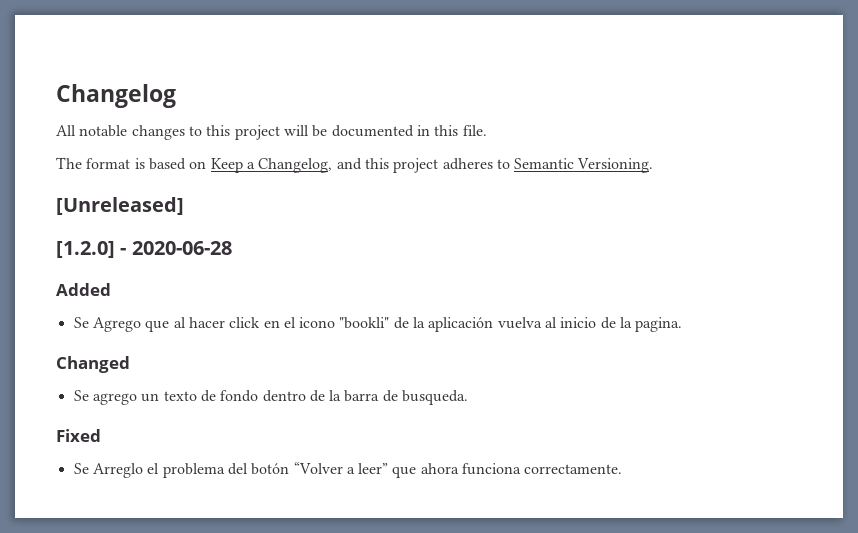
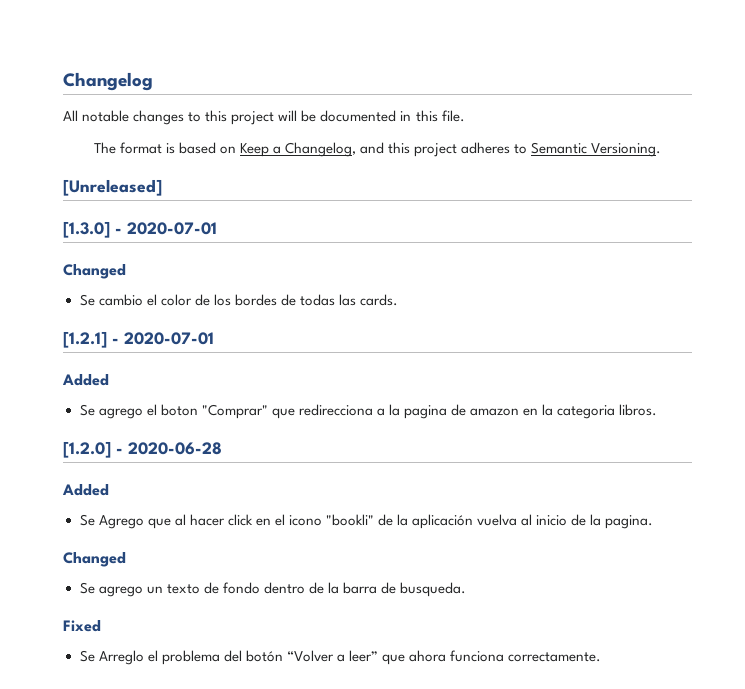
(184, 206) none -> [63,221,217,238] [63,264,126,279] [79,294,399,306] [63,331,214,348] [62,374,109,386] [79,404,658,419] // [1.3.0] - 2020-07-01 // Changed // Se cambio el color de los bordes de todas las cards. // [1.2.1] - 2020-07-01 // Added // Se agrego el boton "Comprar" que redirecciona a la pagina de amazon en la categoria libros.

